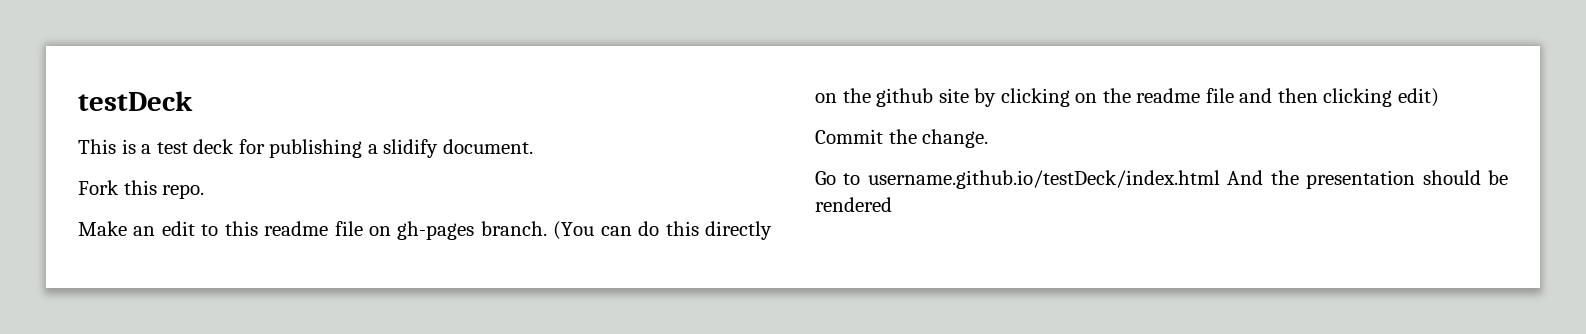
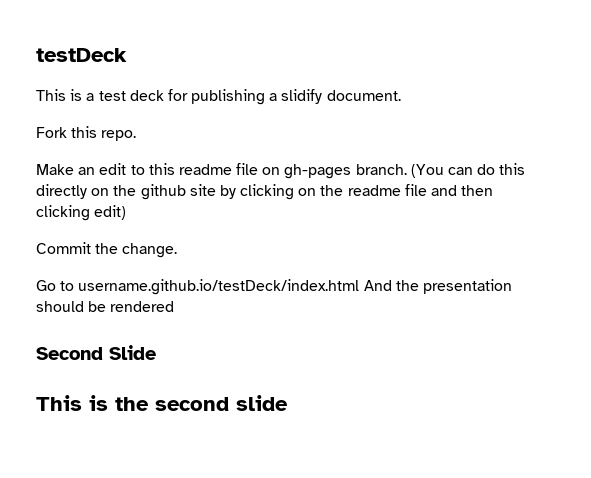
(892, 204) none -> [36,345,156,360] [36,395,288,411] // Second Slide // This is the second slide

